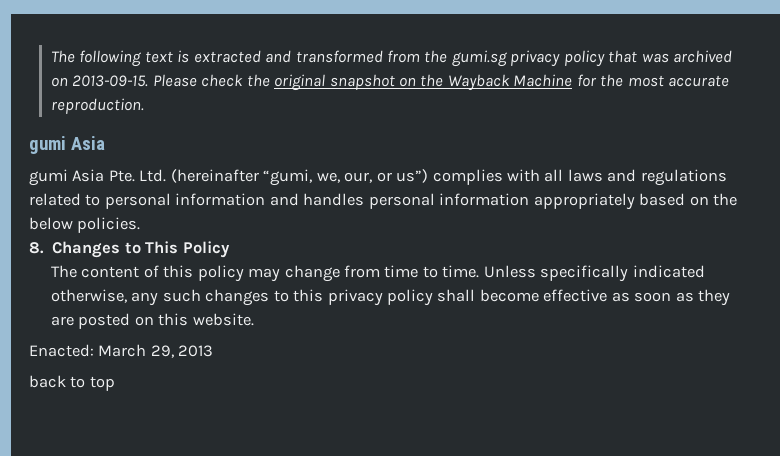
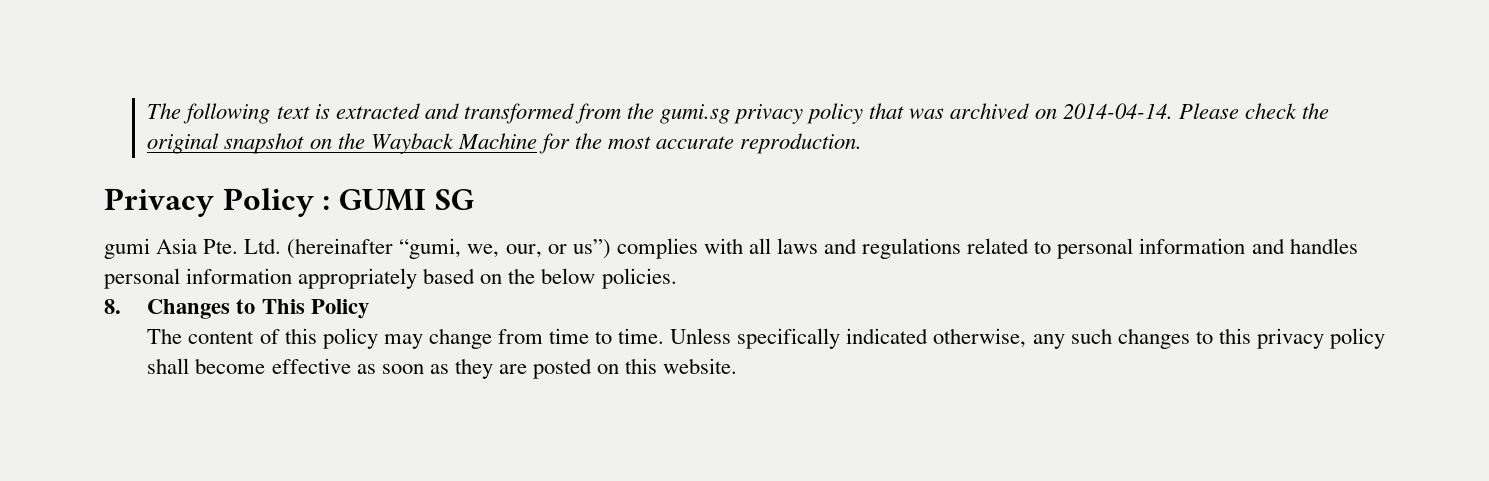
[72,75,149,87] 2013-09-15. -> [1062,103,1173,119] 2014-04-14.
[29,136,105,154] gumi Asia -> [104,188,474,217] Privacy Policy : GUMI SG
[29,344,214,358] [29,375,115,391] // Enacted: March 29, 2013 // back to top -> (738, 366) none

